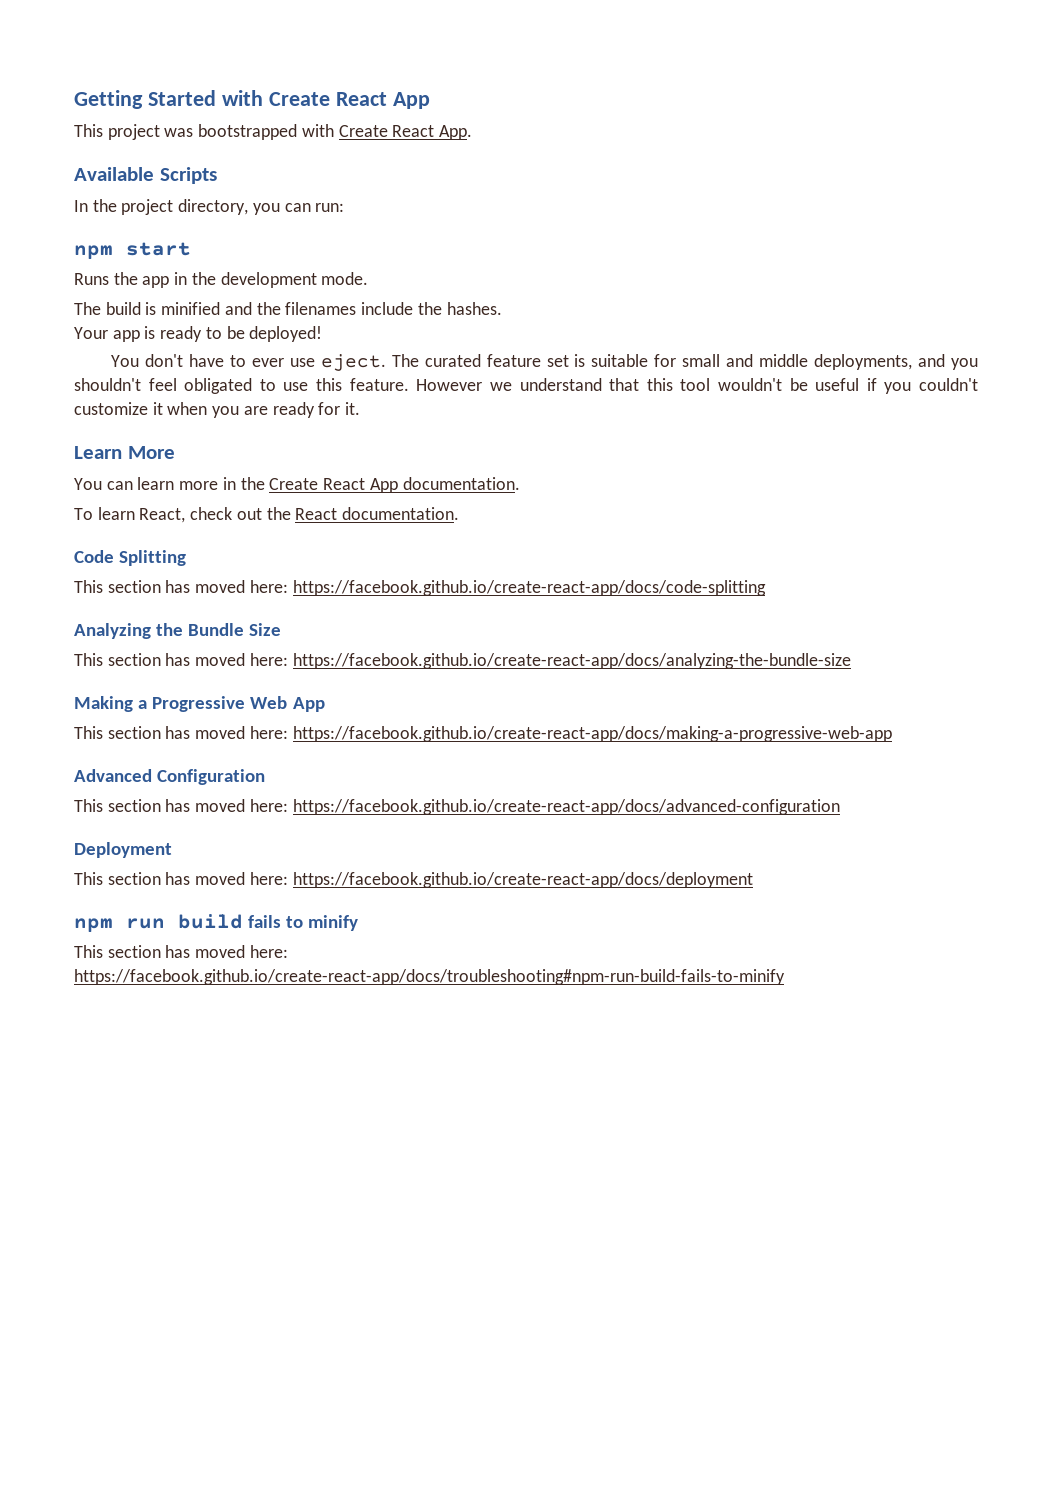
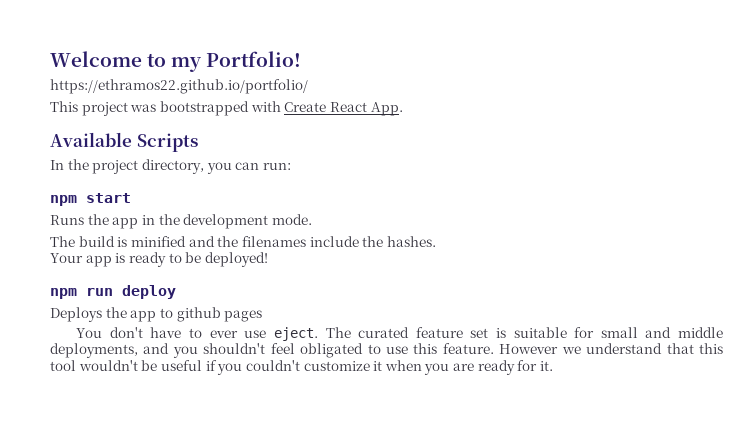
[74,90,430,109] Getting Started with Create React App -> [50,51,302,72] [50,79,308,94] Welcome to my Portfolio! // https://ethramos22.github.io/portfolio/
(323, 334) none -> [50,285,176,299] [50,307,263,322] // npm run deploy // Deploys the app to github pages
[74,446,175,459] [74,477,520,493] [74,507,460,523] [74,550,187,566] [74,580,766,596] [74,623,282,639] [74,653,851,669] [74,696,325,712] [74,726,892,742] [74,769,266,785] [74,799,840,815] [74,842,172,858] [74,872,753,888] [74,914,359,932] [74,945,288,958] [74,969,785,985] // Learn More // You can learn more in the Create React App documentation. // To learn React, check out the React documentation. // Code Splitting // This section has moved here: https://facebook.github.io/create-react-app/docs/code-splitting // Analyzing the Bundle Size // This section has moved here: https://facebook.github.io/create-react-app/docs/analyzing-the-bundle-size // Making a Progressive Web App // This section has moved here: https://facebook.github.io/create-react-app/docs/making-a-progressive-web-app // Advanced Configuration // This section has moved here: https://facebook.github.io/create-react-app/docs/advanced-configuration // Deployment // This section has moved here: https://facebook.github.io/create-react-app/docs/deployment // npm run build fails to minify // This section has moved here: https://facebook.github.io/create-react-app/docs/troubleshooting#npm-run-build-fails-to-minify -> (554, 366) none

